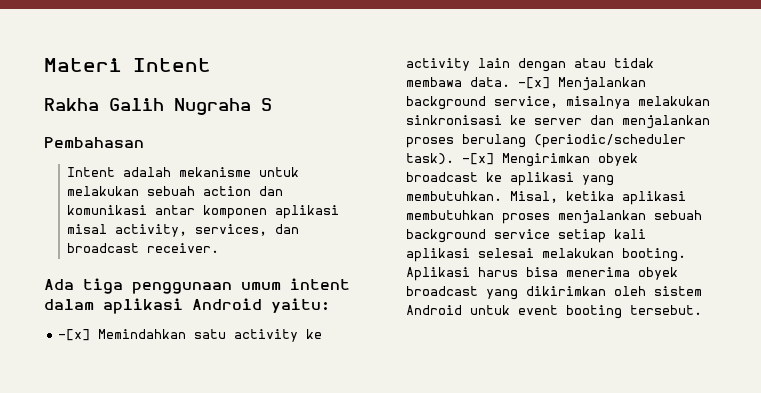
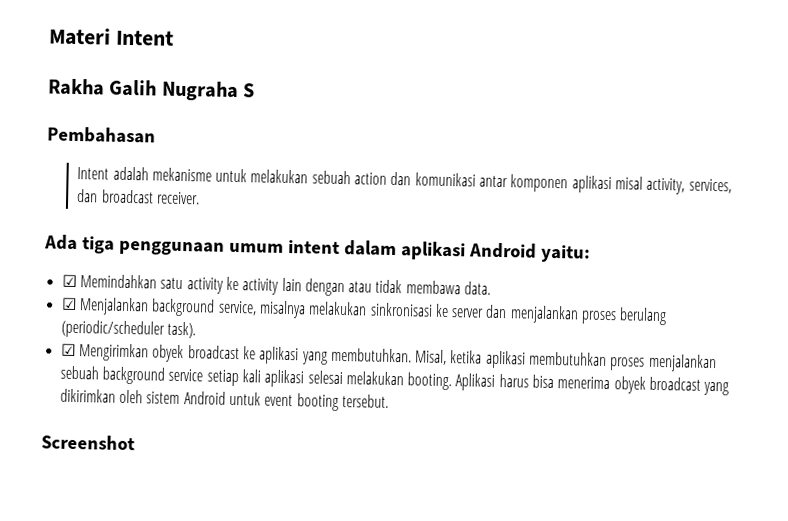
[58,329,91,341] -[x] -> [61,274,77,288] ☑
[518,77,551,89] -[x] -> [61,297,77,311] // ☑
[462,153,495,165] -[x] -> [60,343,76,357] // ☑
(703, 310) none -> [41,434,135,451] // Screenshot

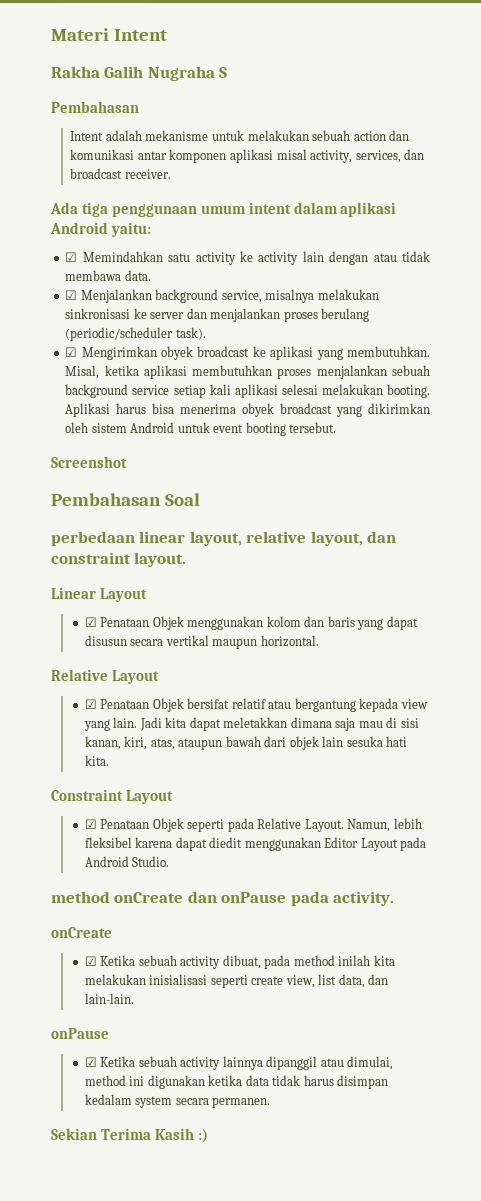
(135, 442) none -> [51,493,200,506] [51,531,397,546] [51,552,187,567] [51,587,147,602] [84,616,418,630] [84,635,319,649] [51,669,159,684] [84,698,428,712] [83,717,419,731] [84,736,408,750] [84,755,109,766] [51,789,173,804] [84,818,422,832] [84,837,427,851] [84,856,170,867] [51,891,395,906] [51,927,112,938] [84,955,395,969] [84,974,389,988] [84,993,134,1004] [51,1028,109,1039] [84,1056,394,1070] [84,1075,389,1089] [84,1094,271,1108] [51,1128,208,1143] // Pembahasan Soal // perbedaan linear layout, relative layout, dan constraint layout. // Linear Layout // ☑ Penataan Objek menggunakan kolom dan baris yang dapat disusun secara vertikal maupun horizontal. // Relative Layout // ☑ Penataan Objek bersifat relatif atau bergantung kepada view yang lain. Jadi kita dapat meletakkan dimana saja mau di sisi kanan, kiri, atas, ataupun bawah dari objek lain sesuka hati kita. // Constraint Layout // ☑ Penataan Objek seperti pada Relative Layout. Namun, lebih fleksibel karena dapat diedit menggunakan Editor Layout pada Android Studio. // method onCreate dan onPause pada activity. // onCreate // ☑ Ketika sebuah activity dibuat, pada method inilah kita melakukan inisialisasi seperti create view, list data, dan lain-lain. // onPause // ☑ Ketika sebuah activity lainnya dipanggil atau dimulai, method ini digunakan ketika data tidak harus disimpan kedalam system secara permanen. // Sekian Terima Kasih :)

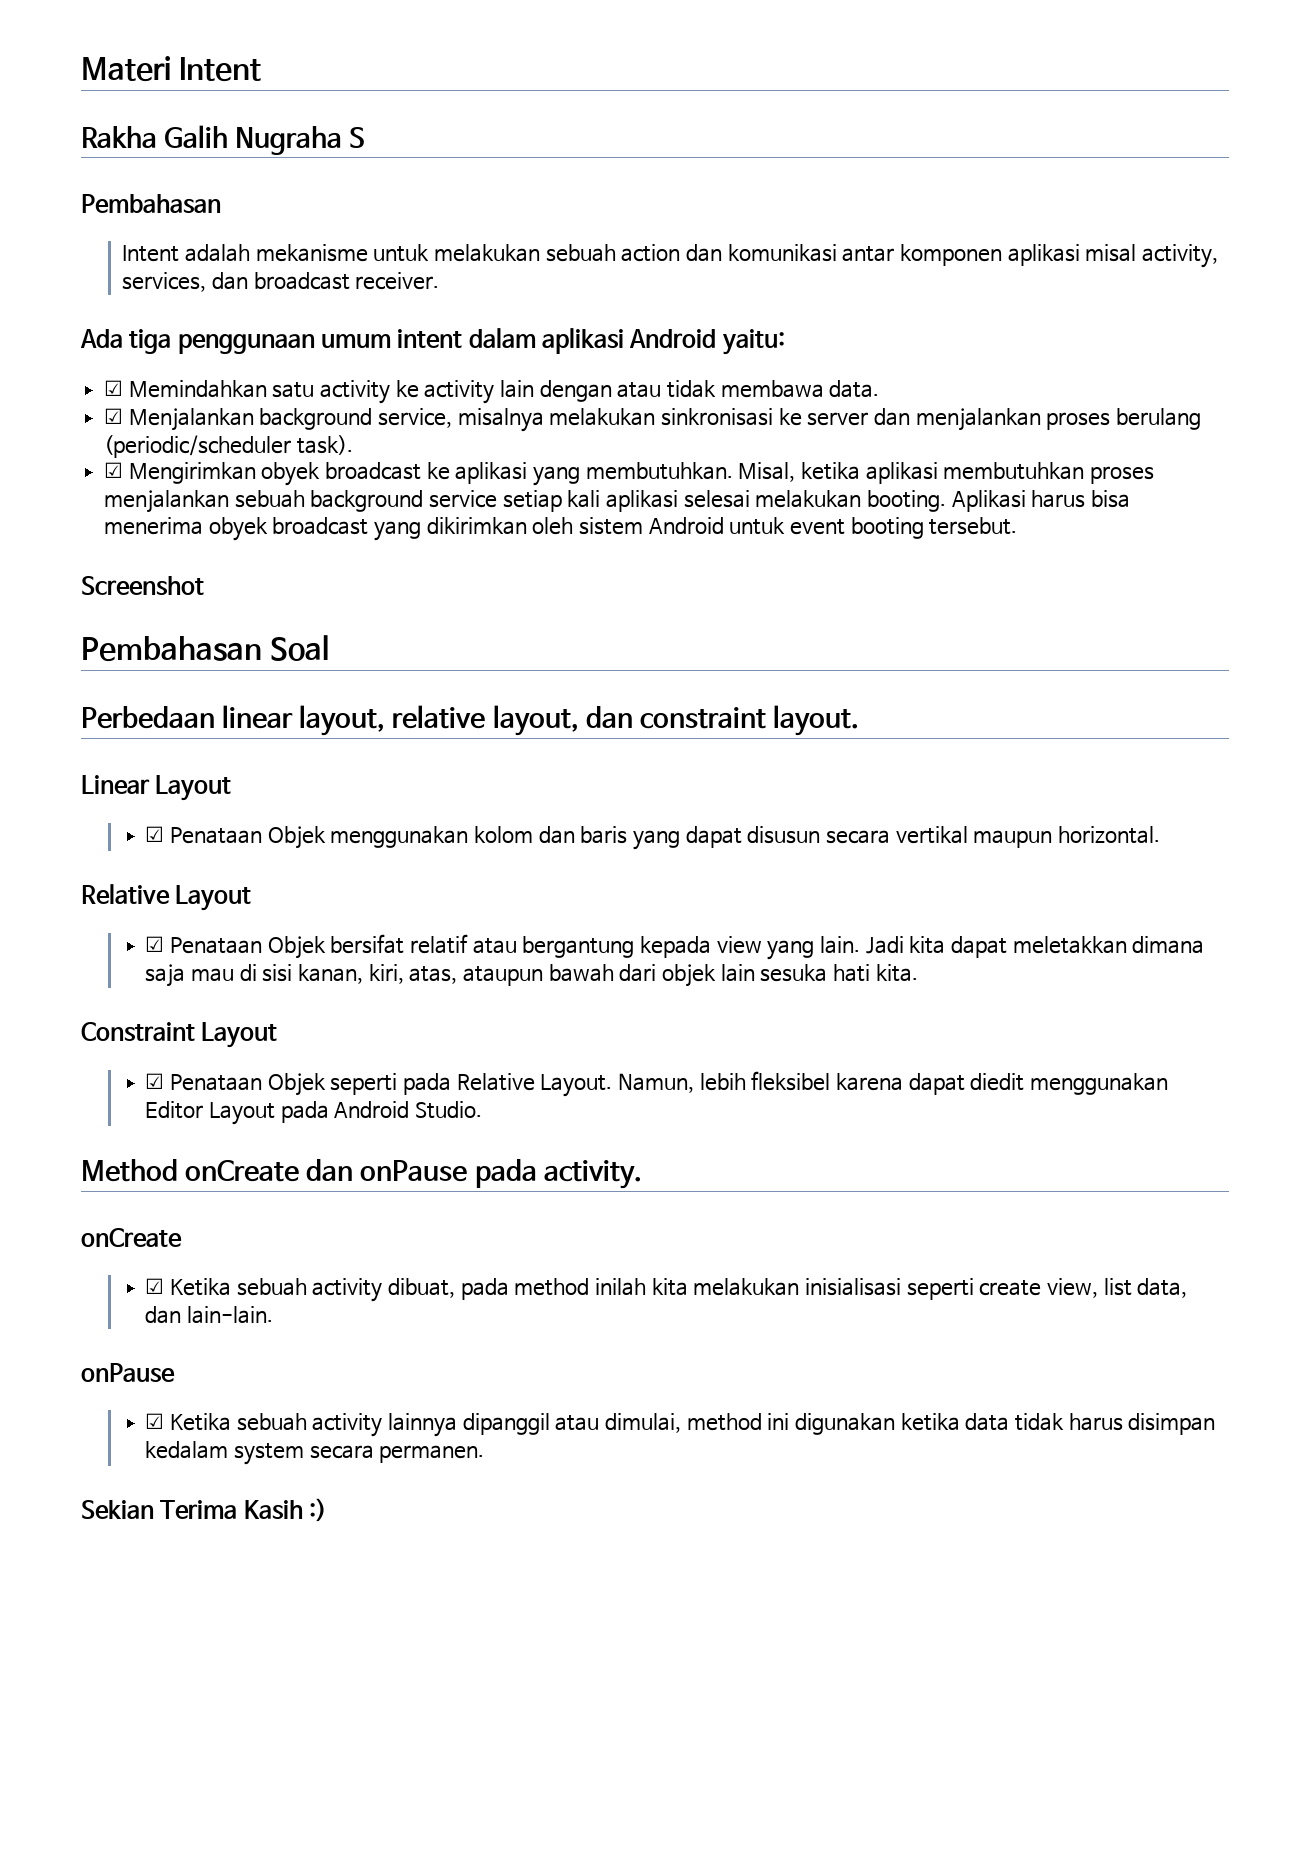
[51,531,135,546] perbedaan -> [81,706,215,729] Perbedaan
[51,891,110,903] method -> [81,1159,178,1182] Method

